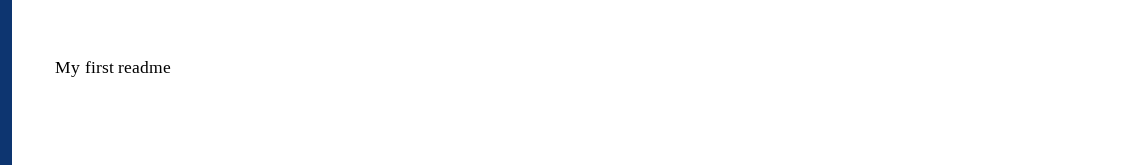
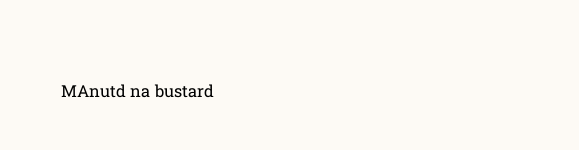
[55,61,172,77] My first readme -> [61,84,214,98] MAnutd na bustard

